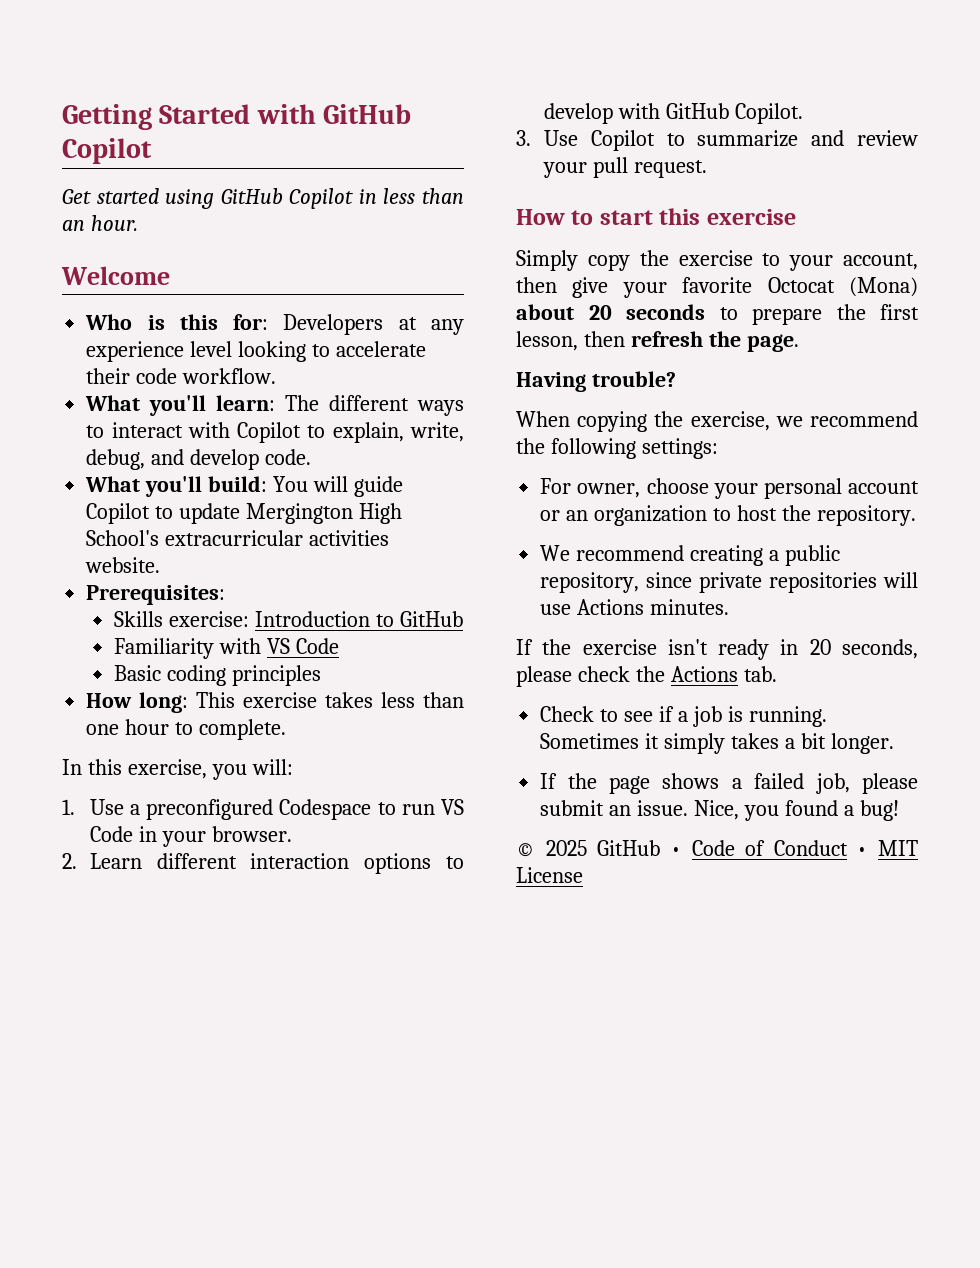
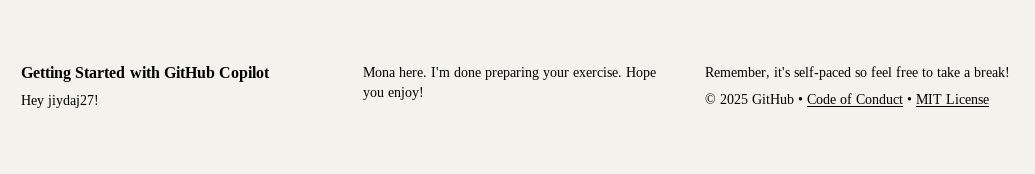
[62,188,464,209] [62,215,138,231] [61,266,170,285] [85,314,465,335] [86,341,426,362] [86,368,277,384] [85,395,464,416] [86,422,465,443] [86,449,312,470] [85,476,403,497] [86,503,402,524] [86,530,390,546] [85,557,161,573] [86,585,226,605] [114,611,463,627] [114,638,339,659] [114,665,321,686] [86,692,465,713] [86,719,287,740] [62,759,293,780] [62,799,465,820] [89,826,292,847] [62,853,464,874] [543,103,803,124] [516,130,918,151] [542,157,707,178] [516,208,796,225] [516,250,918,271] [516,277,918,298] [516,304,919,325] [516,331,799,352] [516,371,676,392] [516,411,918,432] [516,438,718,459] [540,478,919,499] [540,505,916,526] [540,545,840,566] [540,572,918,593] [540,599,730,615] [516,639,918,660] [516,666,777,687] [540,706,827,727] [540,733,894,754] [540,773,918,794] [540,800,899,821] Get started using GitHub Copilot in less than an hour. // Welcome // Who is this for: Developers at any experience level looking to accelerate their code workflow. // What you'll learn: The different ways to interact with Copilot to explain, write, debug, and develop code. // What you'll build: You will guide Copilot to update Mergington High School's extracurricular activities website. // Prerequisites: // Skills exercise: Introduction to GitHub // Familiarity with VS Code // Basic coding principles // How long: This exercise takes less than one hour to complete. // In this exercise, you will: // 1. Use a preconfigured Codespace to run VS Code in your browser. // 2. Learn different interaction options to develop with GitHub Copilot. // 3. Use Copilot to summarize and review your pull request. // How to start this exercise // Simply copy the exercise to your account, then give your favorite Octocat (Mona) about 20 seconds to prepare the first lesson, then refresh the page. // Having trouble? // When copying the exercise, we recommend the following settings: // For owner, choose your personal account or an organization to host the repository. // We recommend creating a public repository, since private repositories will use Actions minutes. // If the exercise isn't ready in 20 seconds, please check the Actions tab. // Check to see if a job is running. Sometimes it simply takes a bit longer. // If the page shows a failed job, please submit an issue. Nice, you found a bug! -> [21,95,99,108] [363,67,656,80] [363,87,424,100] [705,66,1010,80] Hey jiydaj27! // Mona here. I'm done preparing your exercise. Hope you enjoy! // Remember, it's self-paced so feel free to take a break!

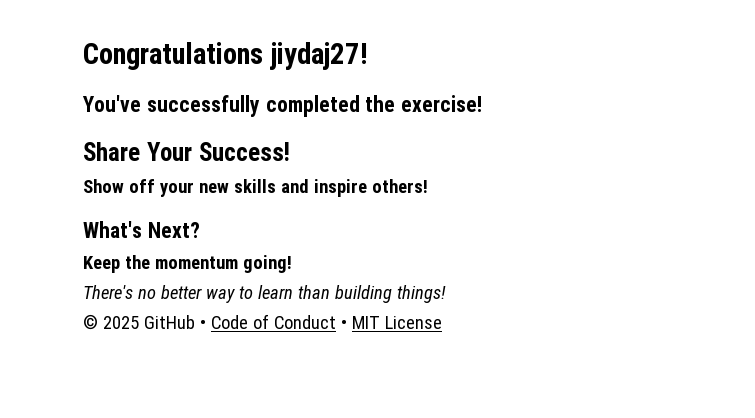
[21,66,271,82] [21,95,99,108] [363,67,656,80] [363,87,424,100] [705,66,1010,80] Getting Started with GitHub Copilot // Hey jiydaj27! // Mona here. I'm done preparing your exercise. Hope you enjoy! // Remember, it's self-paced so feel free to take a break! -> [83,42,368,70] [82,95,483,117] [83,142,290,161] [83,179,428,197] [83,221,200,238] [83,255,292,273] [83,285,446,303] Congratulations jiydaj27! // You've successfully completed the exercise! // Share Your Success! // Show off your new skills and inspire others! // What's Next? // Keep the momentum going! // There's no better way to learn than building things!

